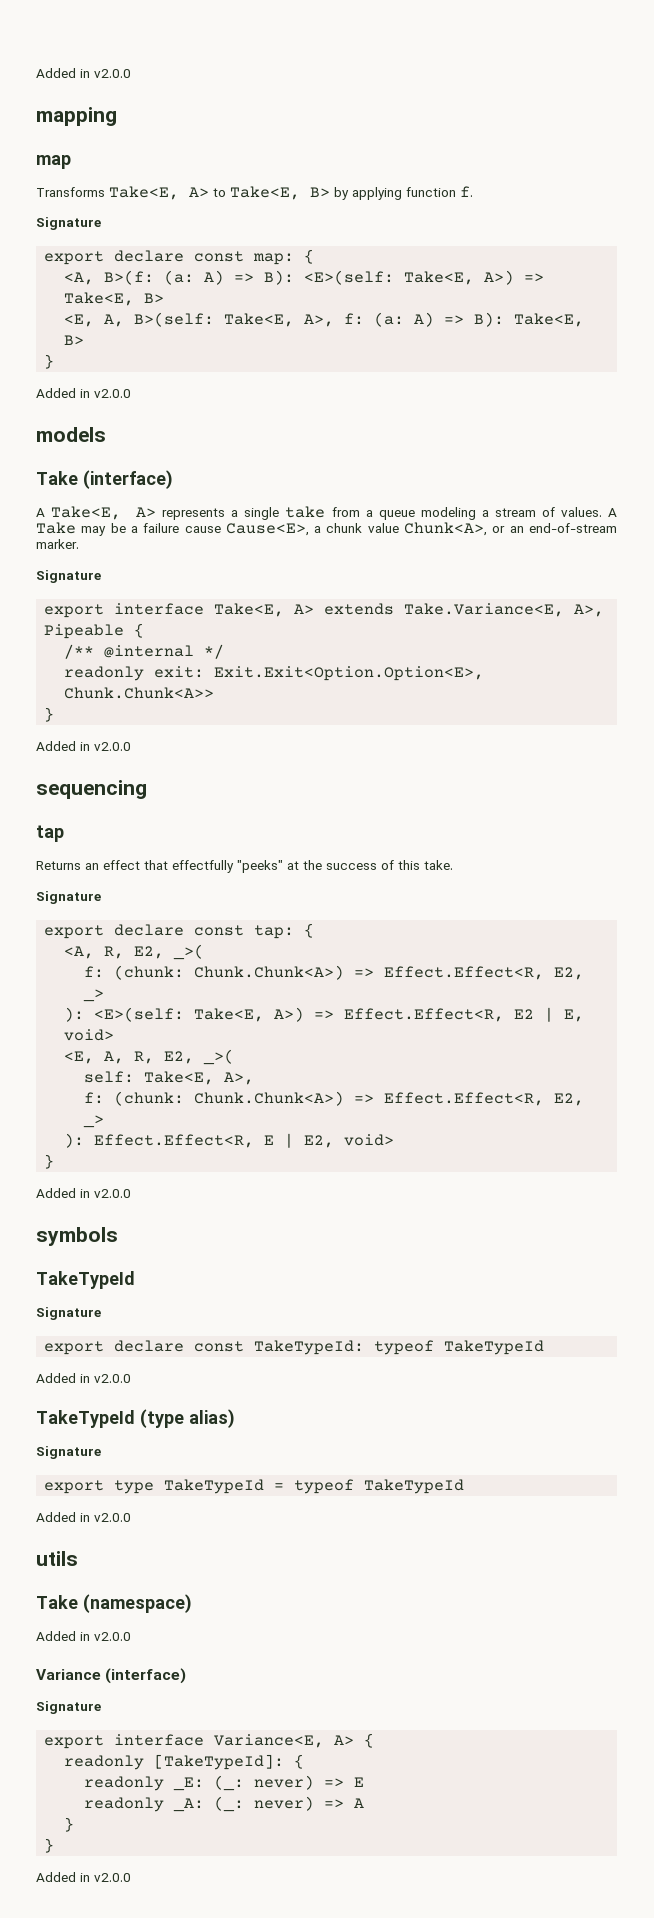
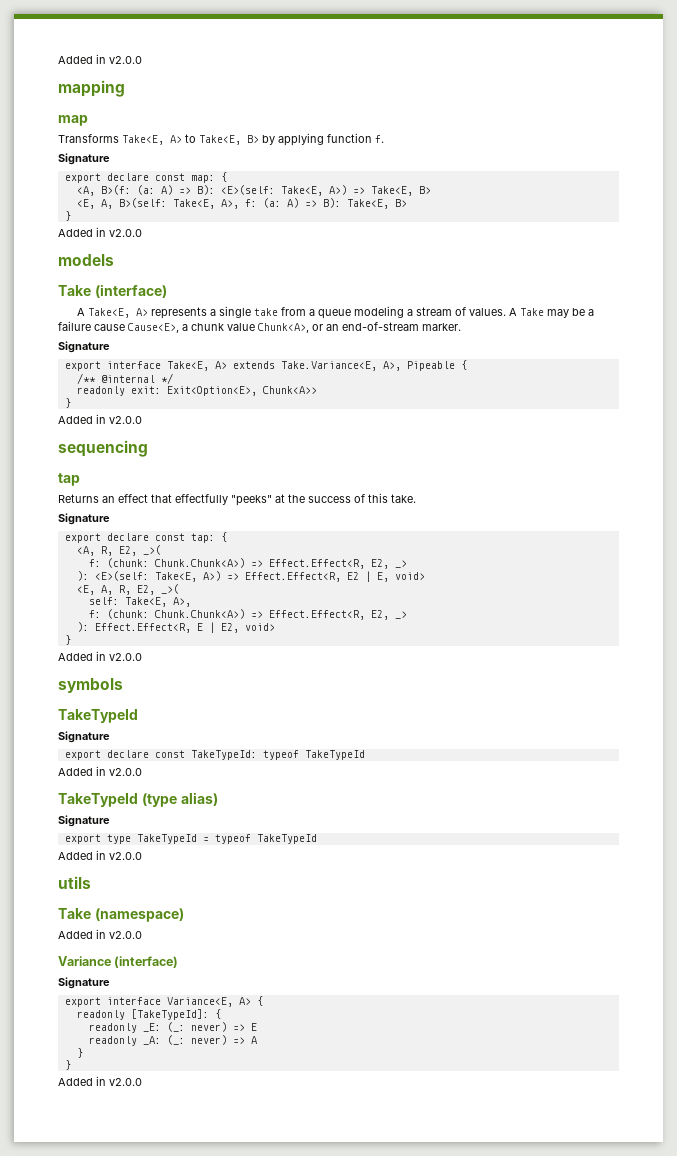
[214,666,485,681] [64,687,215,699] Exit.Exit<Option.Option<E>, Chunk.Chunk<A>> -> [166,386,317,396] Exit<Option<E>, Chunk<A>>

